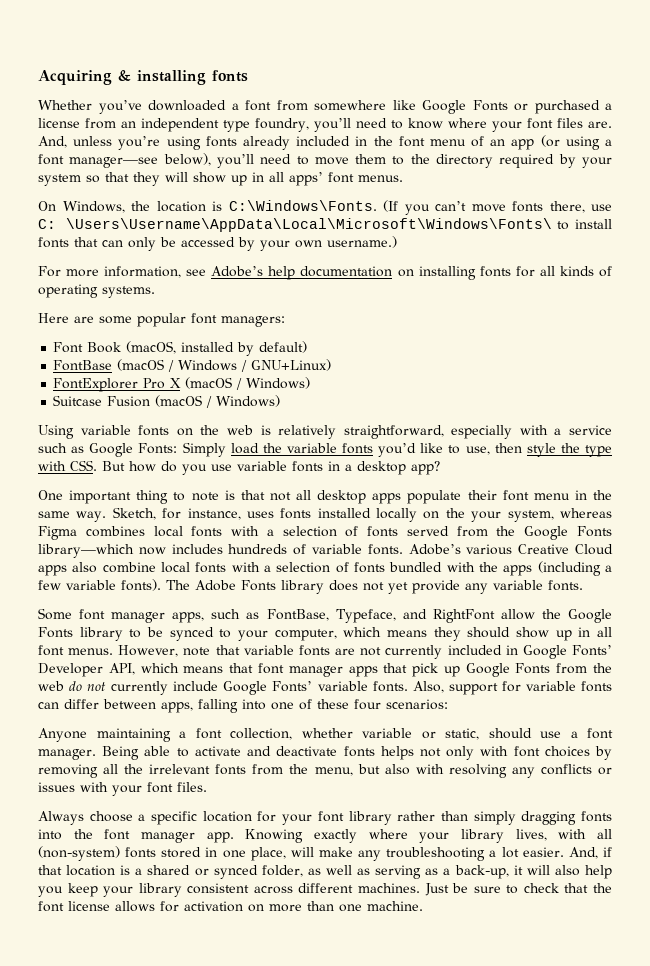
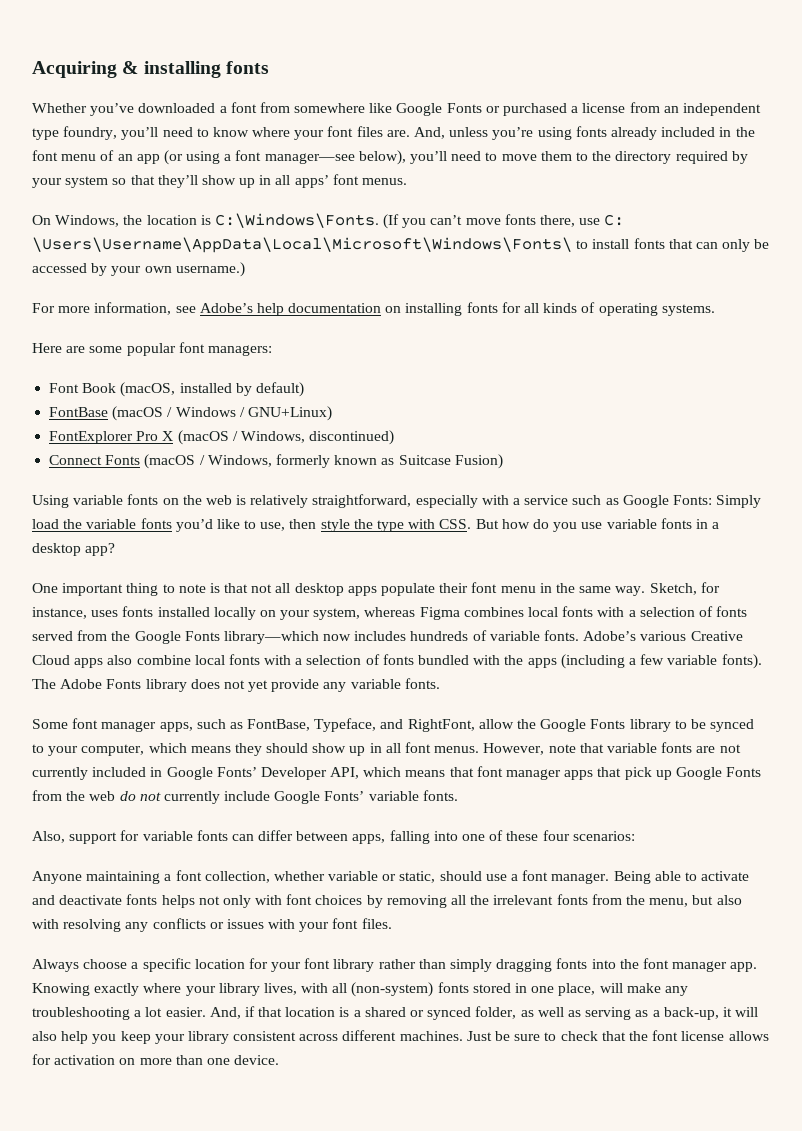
[133,172,188,186] they will -> [157,175,198,188] they’ll
[246,377,311,389] [53,395,281,408] Windows) // Suitcase Fusion (macOS / Windows) -> [240,430,395,445] [49,454,503,469] Windows, discontinued) // Connect Fonts (macOS / Windows, formerly known as Suitcase Fusion)
[445,508,465,518] the -> (276, 613) none
[432,609,495,623] RightFont -> [407,719,475,732] RightFont,
(408, 686) none -> (458, 795) //
[367,901,423,911] machine. -> [234,1055,280,1065] device.

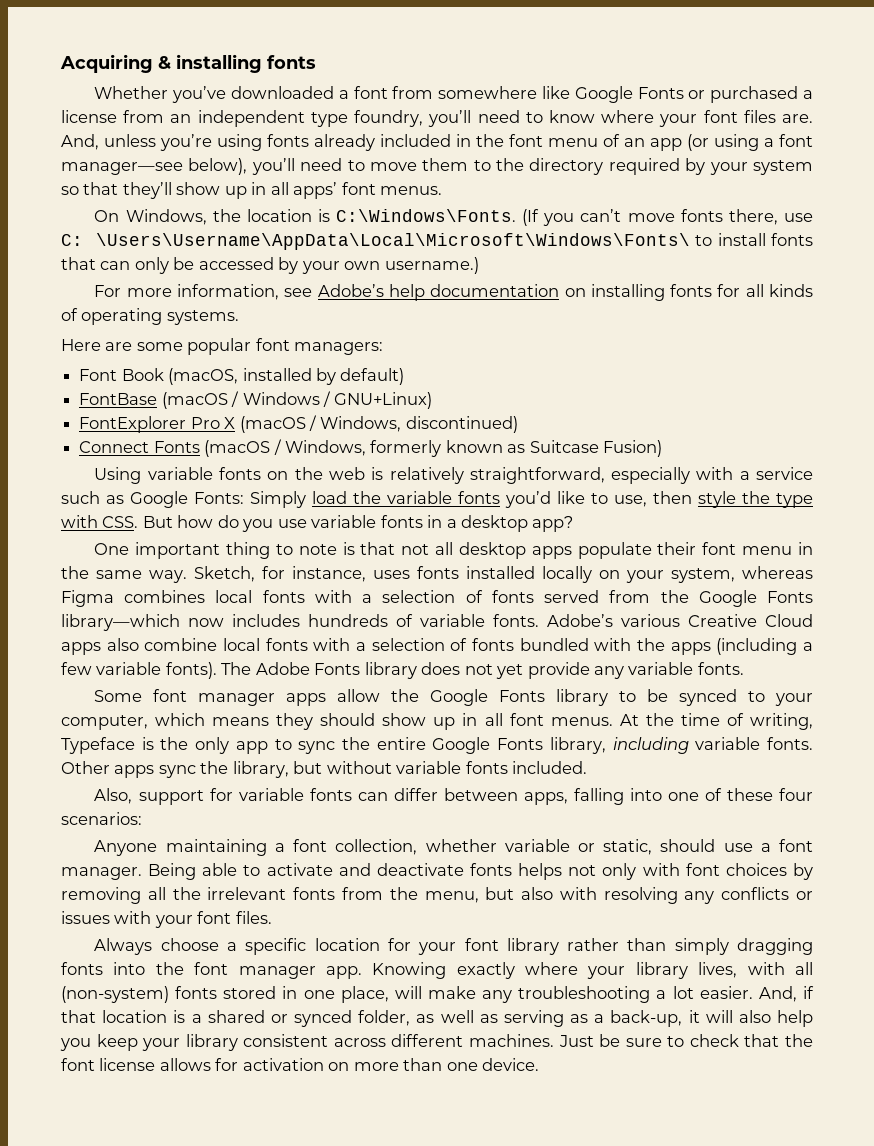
[159,718,475,732] apps, such as FontBase, Typeface, and RightFont, -> [286,693,327,706] apps
[483,742,741,755] [32,766,762,780] [32,790,458,804] However, note that variable fonts are not currently included in Google Fonts’ Developer API, which means that font manager apps that pick up Google Fonts from the web do not currently include Google Fonts’ variable fonts. -> [619,713,814,730] [61,737,813,754] [61,761,588,778] At the time of writing, Typeface is the only app to sync the entire Google Fonts library, including variable fonts. Other apps sync the library, but without variable fonts included.

